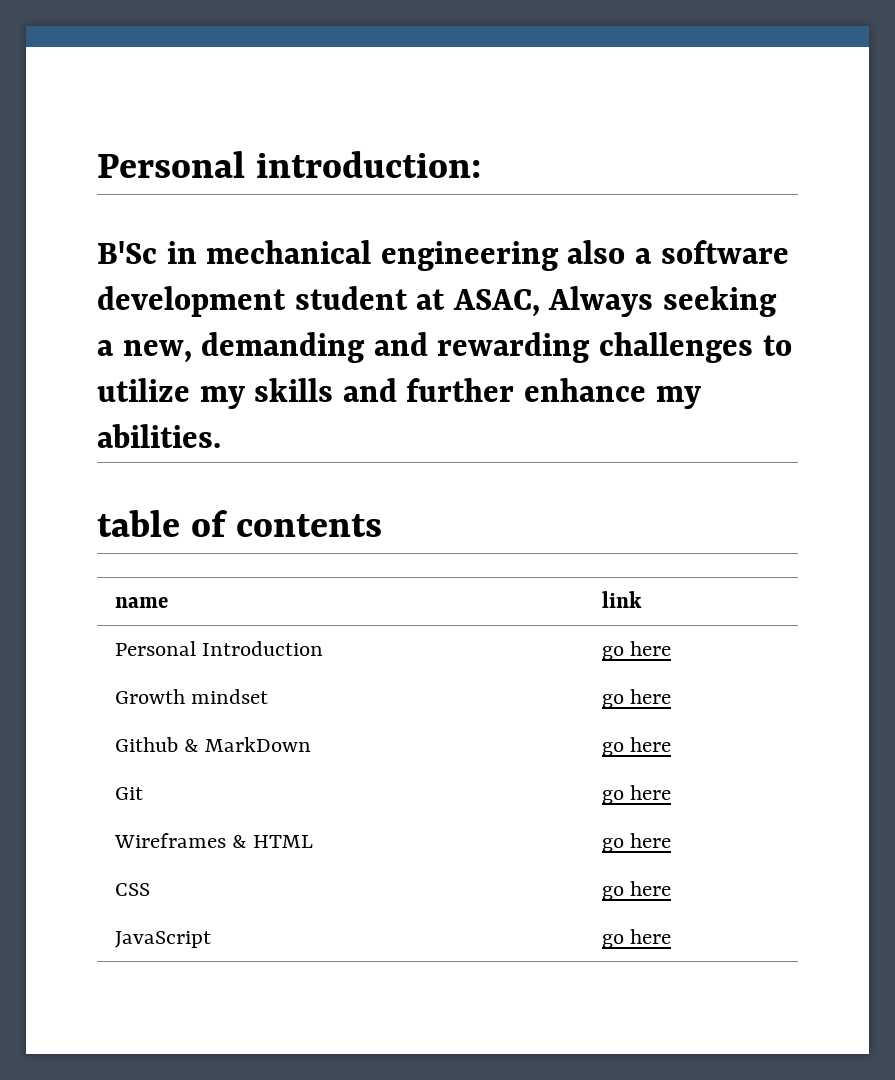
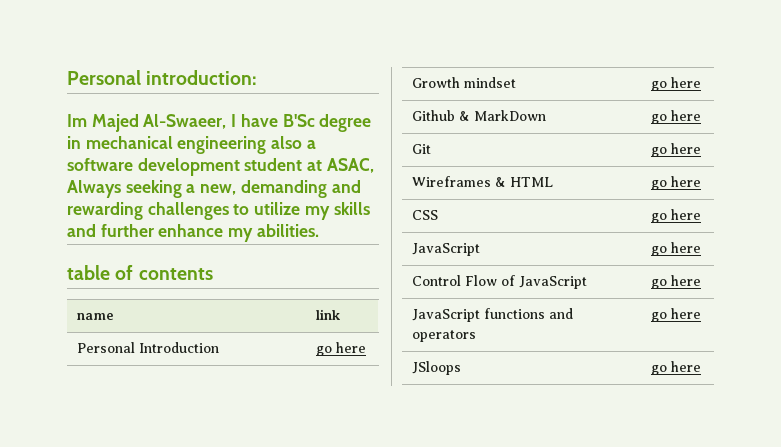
[97,241,157,264] B'Sc -> [67,114,372,132] Im Majed Al-Swaeer, I have B'Sc degree
(672, 936) none -> [412,275,588,289] [651,275,702,289] [412,308,574,322] [412,330,477,342] [651,308,702,322] [412,361,462,375] [651,361,702,375] // Control Flow of JavaScript | go here // JavaScript functions and operators | go here // JSloops | go here

